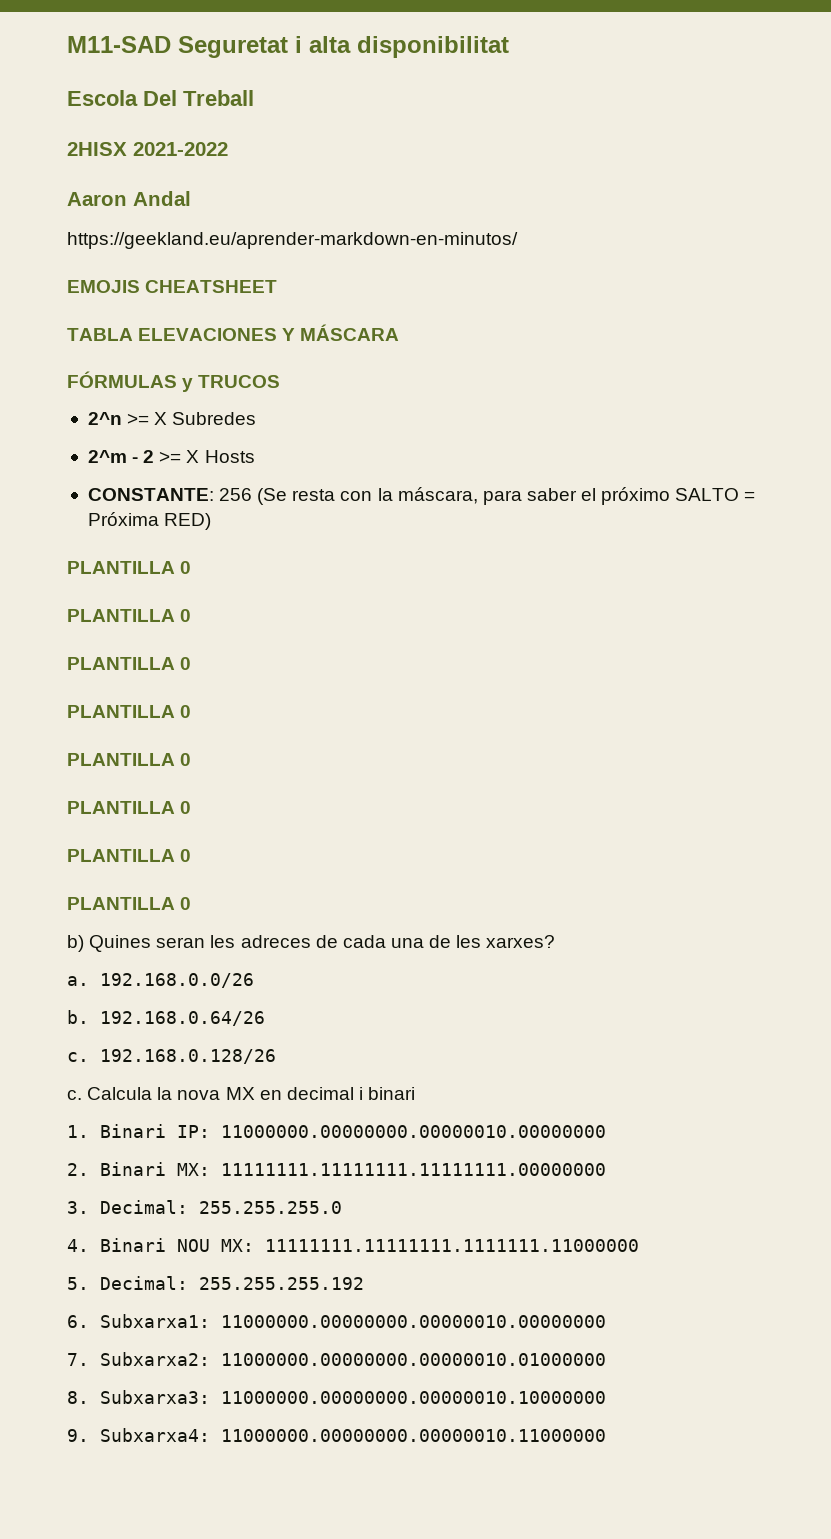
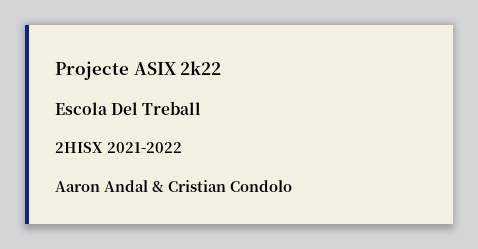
[67,36,509,58] M11-SAD Seguretat i alta disponibilitat -> [55,61,222,80] Projecte ASIX 2k22
[67,232,518,249] [67,280,278,293] [67,324,400,341] [67,371,281,392] [87,412,257,425] [87,450,255,463] [87,487,756,505] [87,512,212,530] [67,561,192,574] [67,609,192,622] [67,657,192,670] [67,705,192,718] [67,753,192,766] [67,801,192,814] [67,849,192,862] [67,897,192,910] [67,935,556,952] [67,973,254,988] [67,1010,265,1026] [67,1049,276,1064] [67,1087,416,1100] [67,1124,606,1138] [67,1162,606,1176] [67,1200,342,1214] [67,1238,639,1252] [67,1276,364,1290] [67,1314,606,1328] [67,1352,606,1366] [67,1390,606,1404] [67,1428,606,1442] // https://geekland.eu/aprender-markdown-en-minutos/ // EMOJIS CHEATSHEET // TABLA ELEVACIONES Y MÁSCARA // FÓRMULAS y TRUCOS // 2^n >= X Subredes // 2^m - 2 >= X Hosts // CONSTANTE: 256 (Se resta con la máscara, para saber el próximo SALTO = Próxima RED) // PLANTILLA 0 // PLANTILLA 0 // PLANTILLA 0 // PLANTILLA 0 // PLANTILLA 0 // PLANTILLA 0 // PLANTILLA 0 // PLANTILLA 0 // b) Quines seran les adreces de cada una de les xarxes? // a. 192.168.0.0/26 // b. 192.168.0.64/26 // c. 192.168.0.128/26 // c. Calcula la nova MX en decimal i binari // 1. Binari IP: 11000000.00000000.00000010.00000000 // 2. Binari MX: 11111111.11111111.11111111.00000000 // 3. Decimal: 255.255.255.0 // 4. Binari NOU MX: 11111111.11111111.1111111.11000000 // 5. Decimal: 255.255.255.192 // 6. Subxarxa1: 11000000.00000000.00000010.00000000 // 7. Subxarxa2: 11000000.00000000.00000010.01000000 // 8. Subxarxa3: 11000000.00000000.00000010.10000000 // 9. Subxarxa4: 11000000.00000000.00000010.11000000 -> [152,180,292,192] & Cristian Condolo

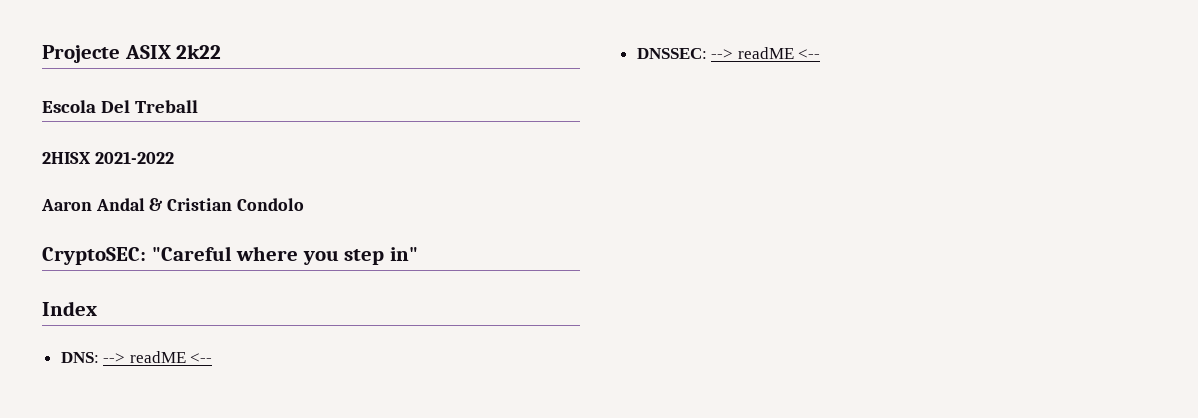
(292, 186) none -> [42,246,418,265] [42,301,97,316] [60,351,213,363] [636,47,821,59] // CryptoSEC: "Careful where you step in" // Index // DNS: --> readME <-- // DNSSEC: --> readME <--

